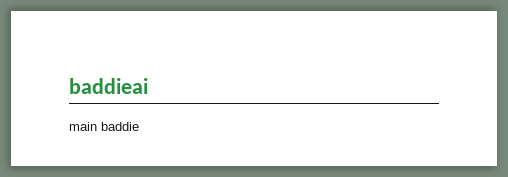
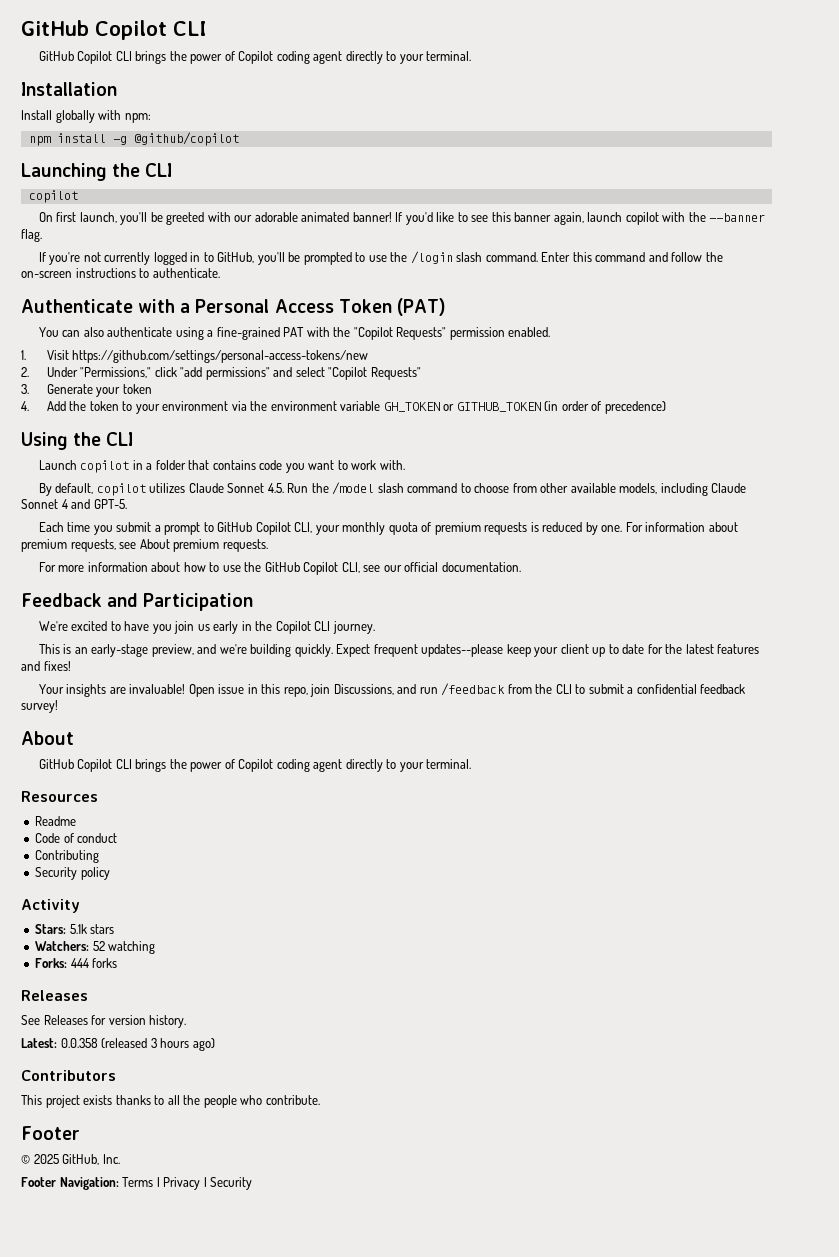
[69,78,148,94] [69,122,139,131] baddieai // main baddie -> [21,20,207,40] [38,51,472,64] [21,82,117,96] [21,110,151,123] [28,132,239,146] [21,163,173,181] [28,190,78,203] [38,212,766,225] [21,229,42,242] [38,251,723,265] [21,268,220,278] [21,298,446,316] [38,327,551,340] [21,350,369,363] [21,367,421,380] [21,384,152,397] [21,401,666,414] [21,432,134,450] [38,460,405,473] [38,482,747,496] [21,499,127,509] [38,522,738,535] [21,539,268,552] [38,562,521,575] [21,593,254,611] [38,621,375,634] [38,644,760,657] [21,661,71,671] [38,683,746,697] [21,700,58,713] [21,731,74,745] [38,759,472,772] [21,791,98,802] [35,816,77,826] [35,833,118,843] [35,850,100,863] [35,867,110,880] [21,899,80,913] [35,924,115,934] [35,941,156,954] [35,958,118,968] [21,990,88,1001] [21,1015,187,1028] [21,1038,215,1051] [21,1070,116,1081] [21,1095,320,1108] [21,1126,80,1140] [21,1154,120,1165] [21,1177,253,1190] GitHub Copilot CLI // GitHub Copilot CLI brings the power of Copilot coding agent directly to your terminal. // Installation // Install globally with npm: // npm install -g @github/copilot // Launching the CLI // copilot // On first launch, you'll be greeted with our adorable animated banner! If you'd like to see this banner again, launch copilot with the --banner flag. // If you're not currently logged in to GitHub, you'll be prompted to use the /login slash command. Enter this command and follow the on-screen instructions to authenticate. // Authenticate with a Personal Access Token (PAT) // You can also authenticate using a fine-grained PAT with the "Copilot Requests" permission enabled. // 1. Visit https://github.com/settings/personal-access-tokens/new // 2. Under "Permissions," click "add permissions" and select "Copilot Requests" // 3. Generate your token // 4. Add the token to your environment via the environment variable GH_TOKEN or GITHUB_TOKEN (in order of precedence) // Using the CLI // Launch copilot in a folder that contains code you want to work with. // By default, copilot utilizes Claude Sonnet 4.5. Run the /model slash command to choose from other available models, including Claude Sonnet 4 and GPT-5. // Each time you submit a prompt to GitHub Copilot CLI, your monthly quota of premium requests is reduced by one. For information about premium requests, see About premium requests. // For more information about how to use the GitHub Copilot CLI, see our official documentation. // Feedback and Participation // We're excited to have you join us early in the Copilot CLI journey. // This is an early-stage preview, and we're building quickly. Expect frequent updates--please keep your client up to date for the latest features and fixes! // Your insights are invaluable! Open issue in this repo, join Discussions, and run /feedback from the CLI to submit a confidential feedback survey! // About // GitHub Copilot CLI brings the power of Copilot coding agent directly to your terminal. // Resources // Readme // Code of conduct // Contributing // Security policy // Activity // Stars: 5.1k stars // Watchers: 52 watching // Forks: 444 forks // Releases // See Releases for version history. // Latest: 0.0.358 (released 3 hours ago) // Contributors // This project exists thanks to all the people who contribute. // Footer // © 2025 GitHub, Inc. // Footer Navigation: Terms | Privacy | Security

